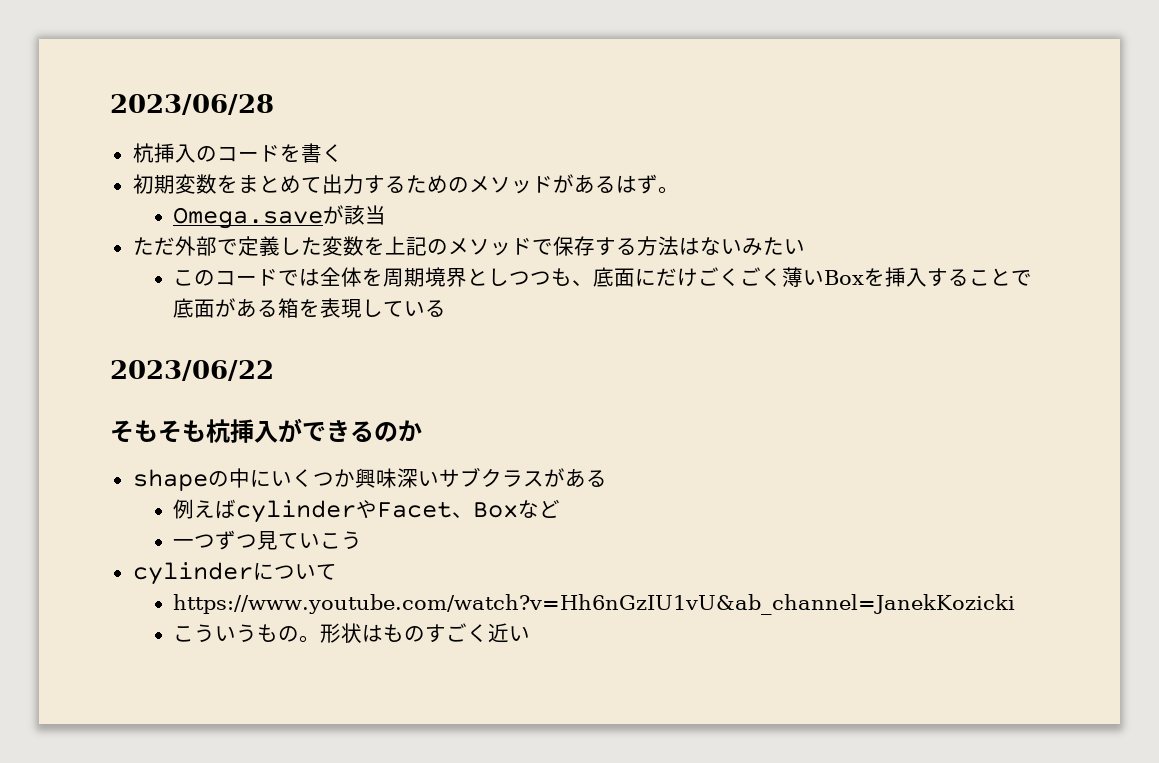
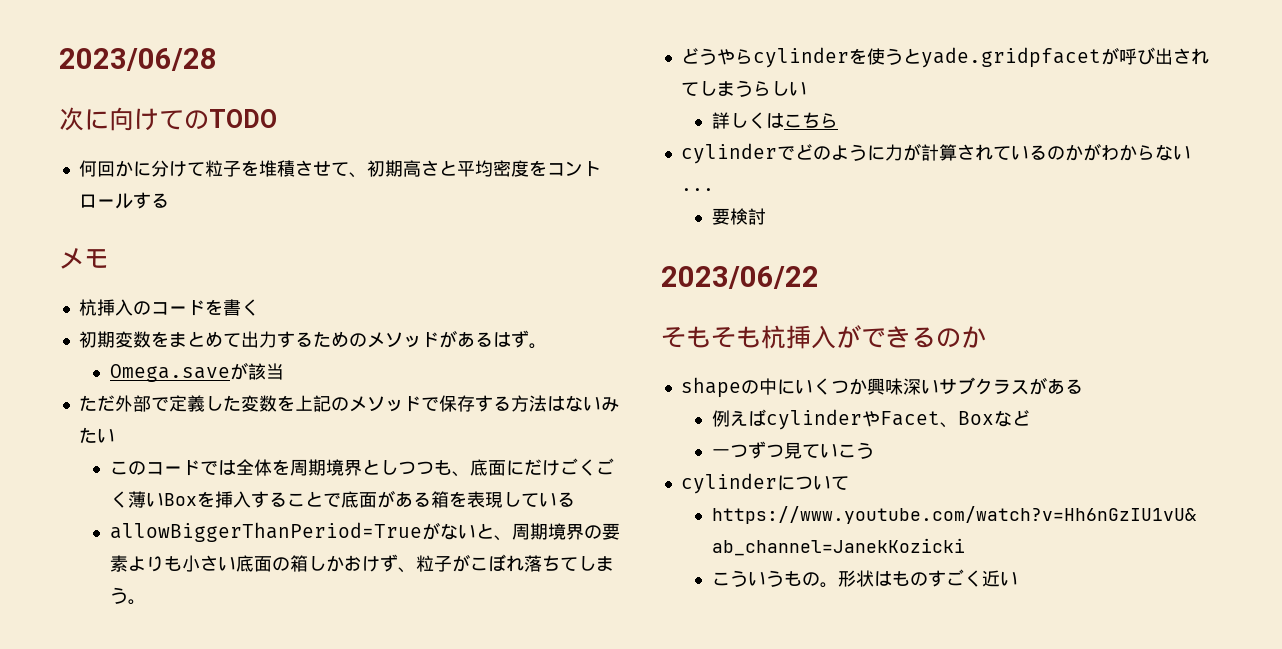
(274, 104) none -> [59,107,277,131] [78,160,601,178] [78,192,169,209] [59,248,109,269] // 次に向けてのTODO // 何回かに分けて粒子を堆積させて、初期高さと平均密度をコントロールする // メモ
(447, 308) none -> [109,522,620,542] [109,554,614,573] [109,587,146,605] [680,47,1209,68] [680,80,807,97] [711,112,838,129] [680,143,1191,164] [680,188,714,191] [711,208,766,225] // allowBiggerThanPeriod=Trueがないと、周期境界の要素よりも小さい底面の箱しかおけず、粒子がこぼれ落ちてしまう。 // どうやらcylinderを使うとyade.gridpfacetが呼び出されてしまうらしい // 詳しくはこちら // cylinderでどのように力が計算されているのかがわからない... // 要検討

